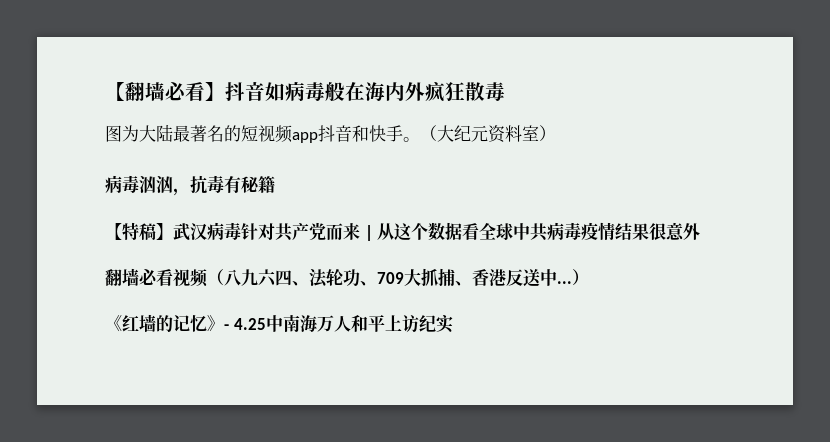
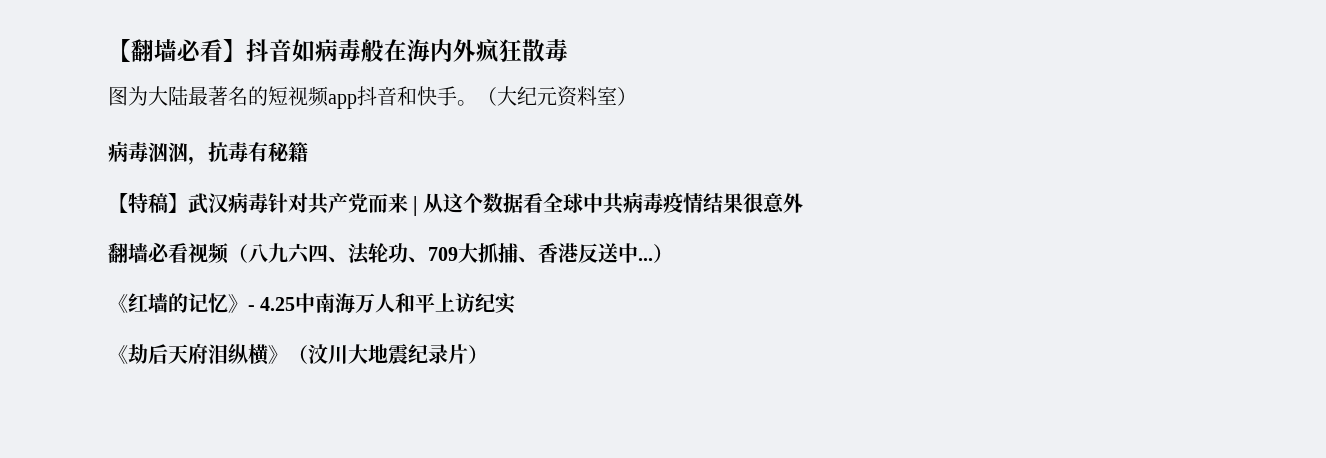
(454, 324) none -> [108,343,488,365] // 《劫后天府泪纵横》（汶川大地震纪录片）

